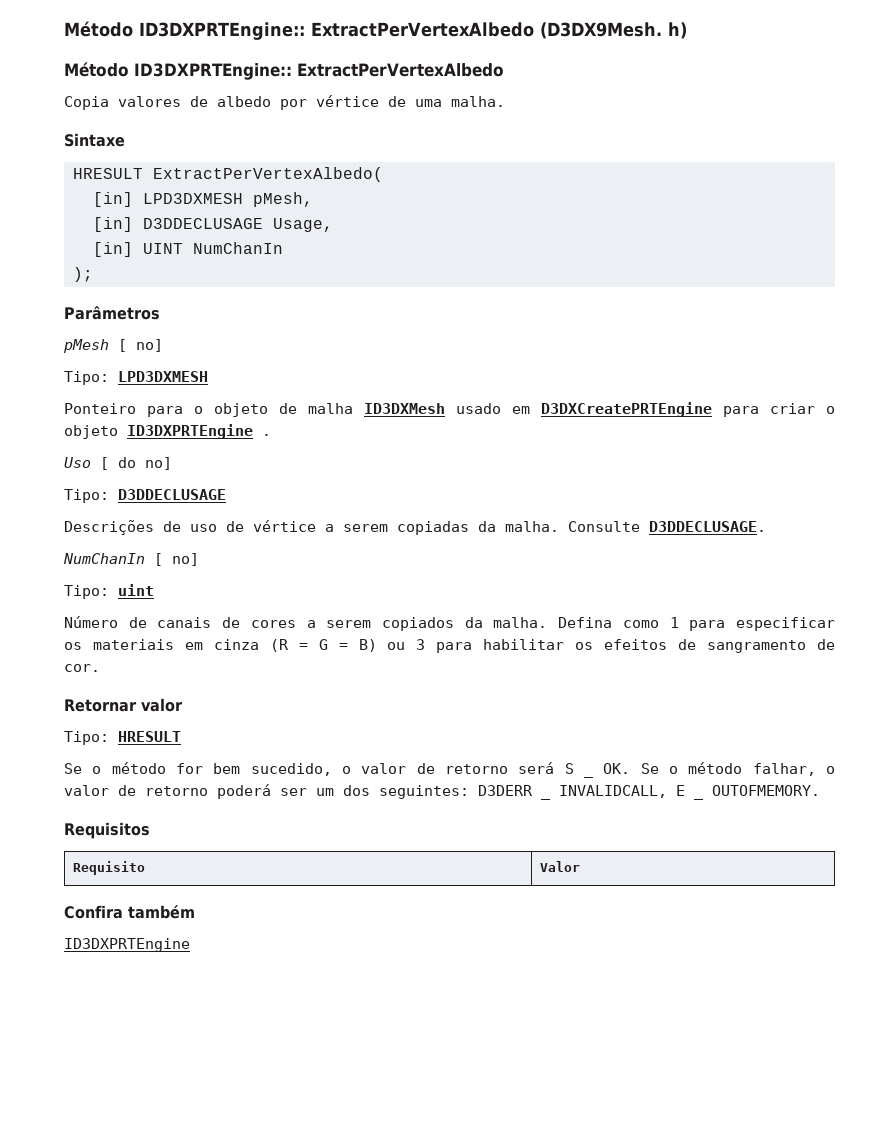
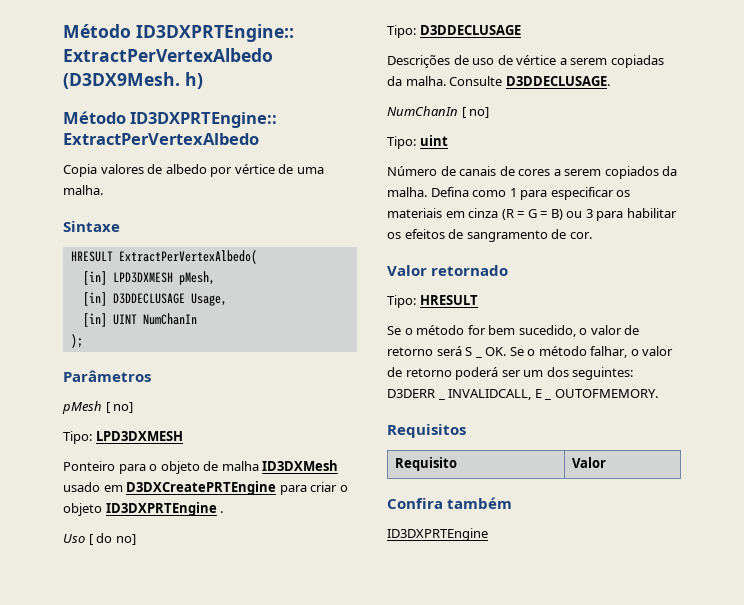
[64,698,183,712] Retornar valor -> [387,265,509,276] Valor retornado

